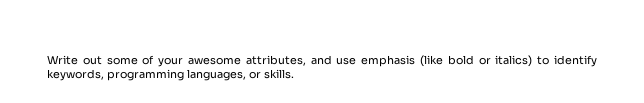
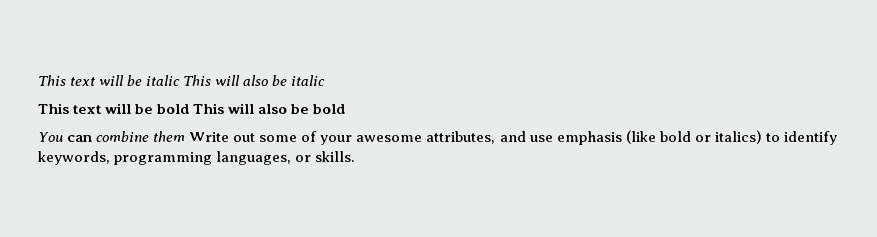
(47, 60) none -> [38,75,326,86] [38,103,346,114] [38,131,186,142] This text will be italic This will also be italic // This text will be bold This will also be bold // You can combine them

